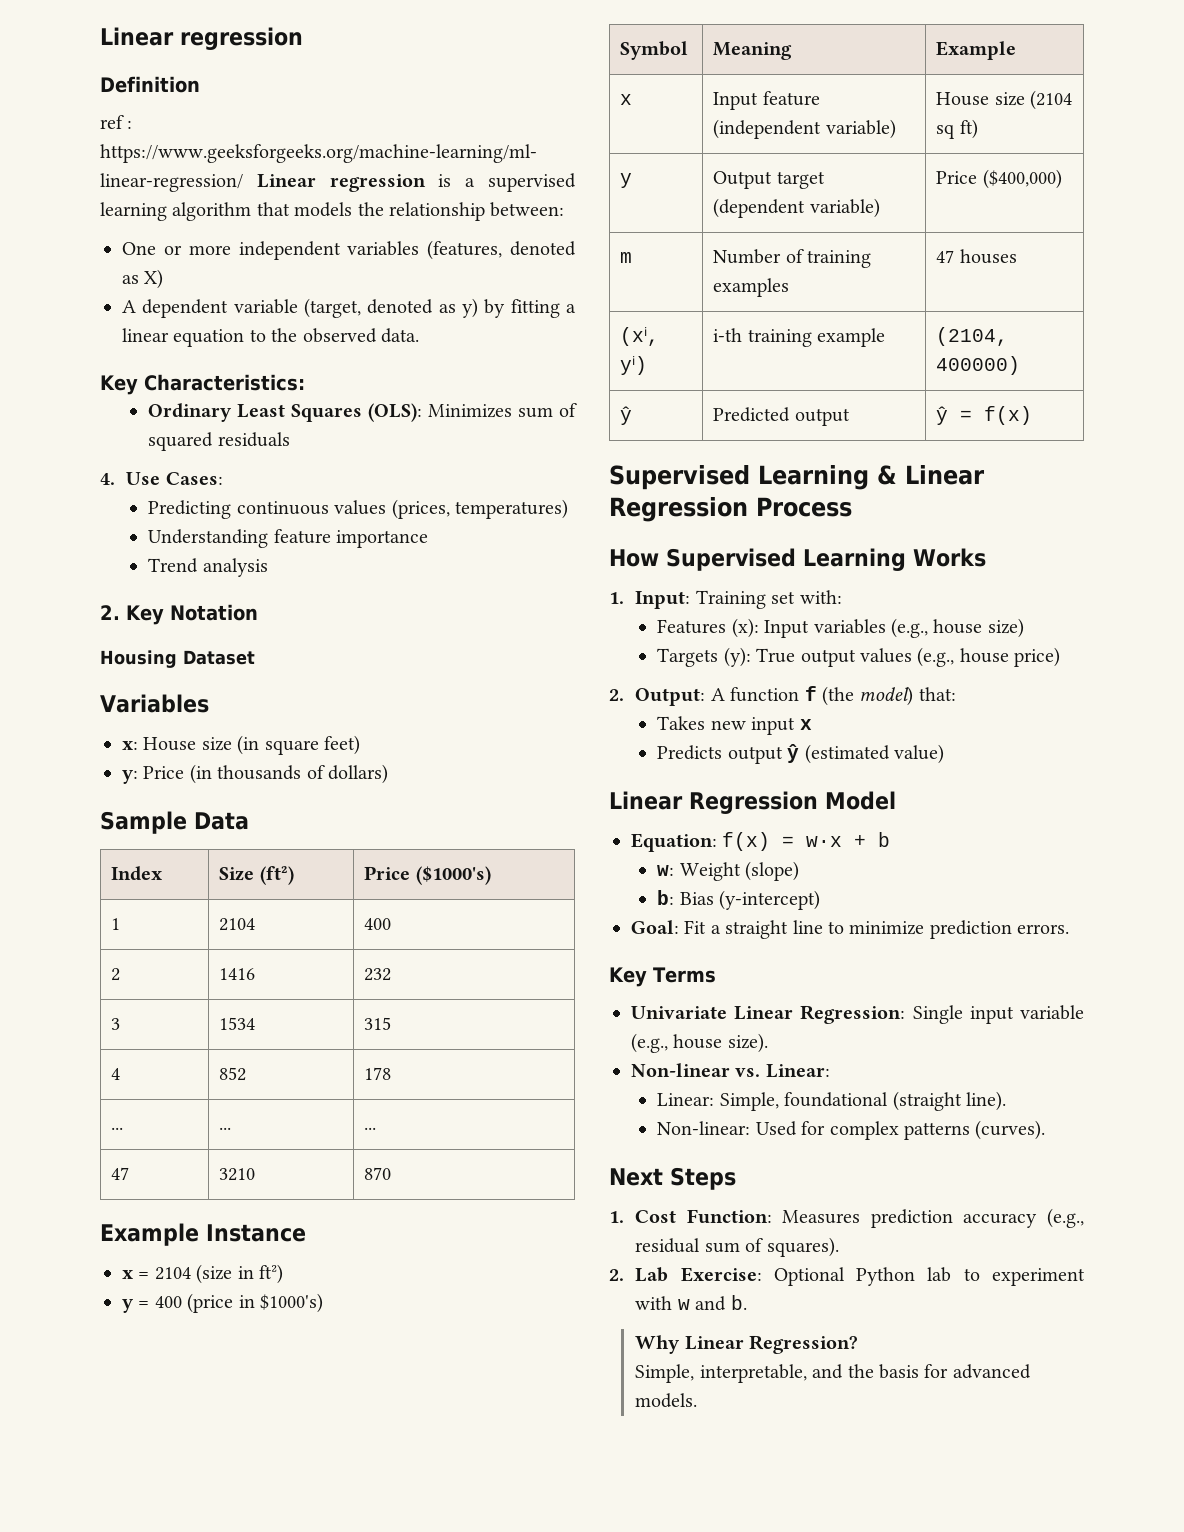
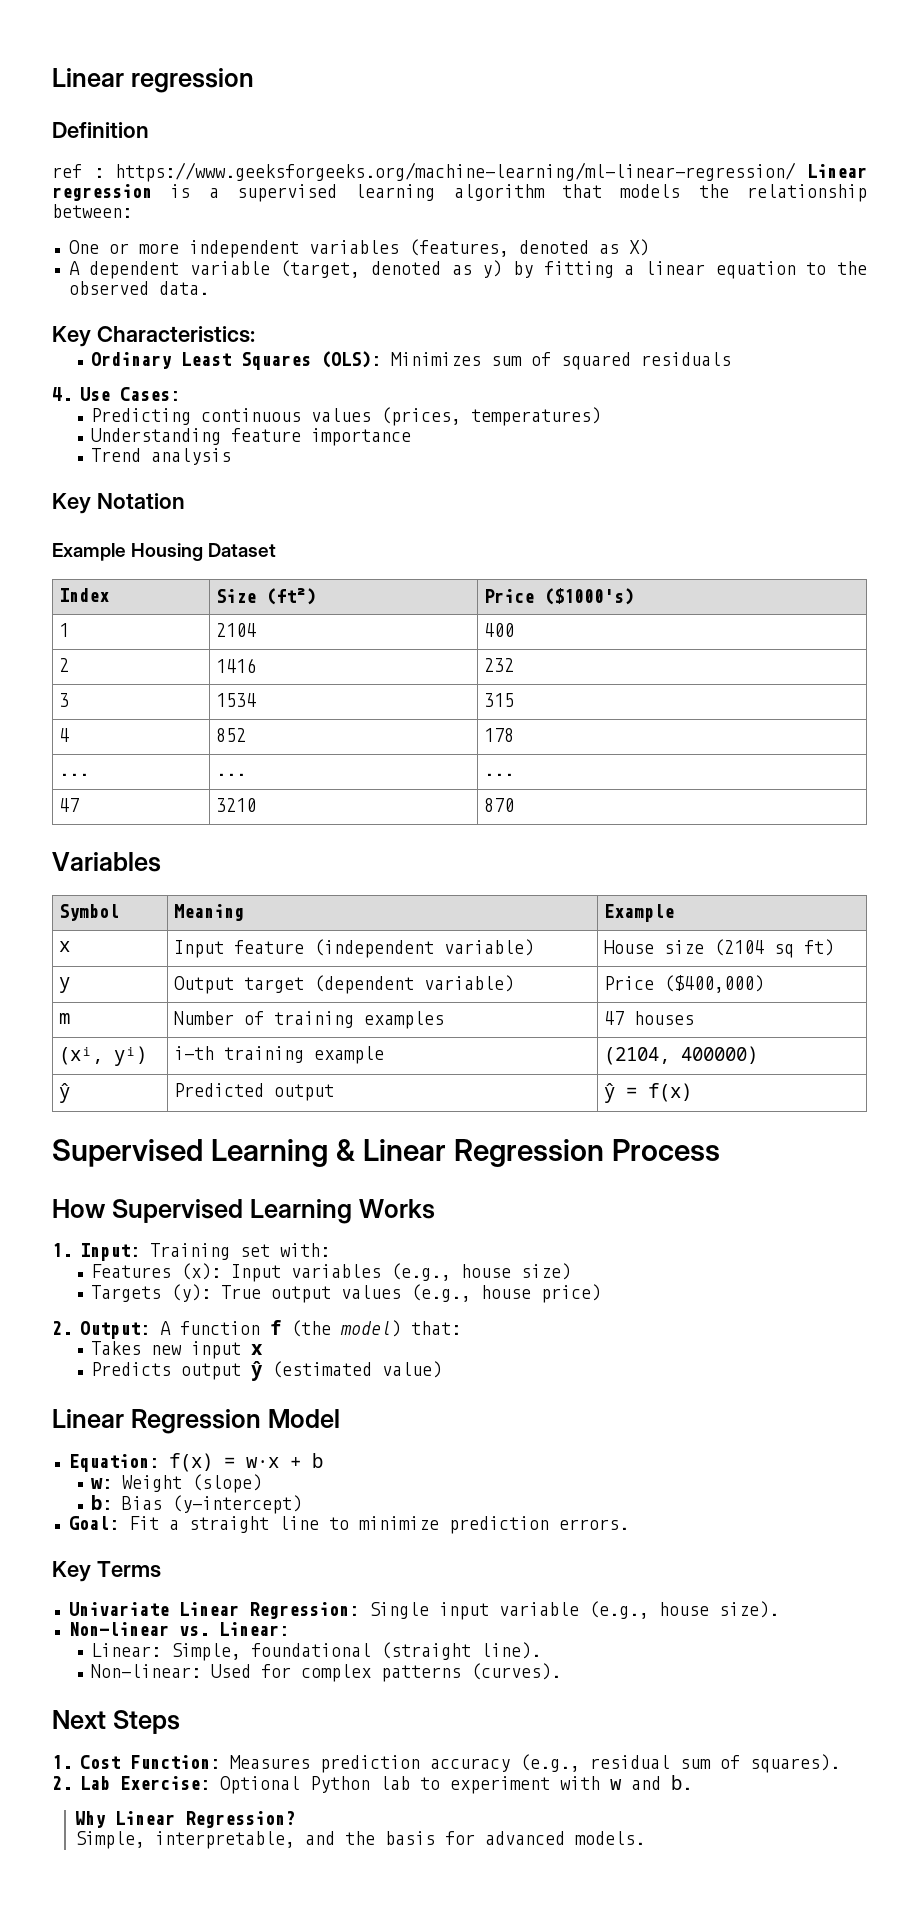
[100,605,120,620] 2. -> (232, 456) none
(258, 612) none -> [52,543,126,561] Example
[100,694,209,713] [122,735,360,755] [122,764,388,784] [100,811,249,834] // Variables // x: House size (in square feet) // y: Price (in thousands of dollars) // Sample Data -> (277, 550) none
[100,1223,306,1246] [122,1264,283,1284] [122,1293,323,1313] Example Instance // x = 2104 (size in ft²) // y = 400 (price in $1000's) -> [52,852,161,872] Variables

